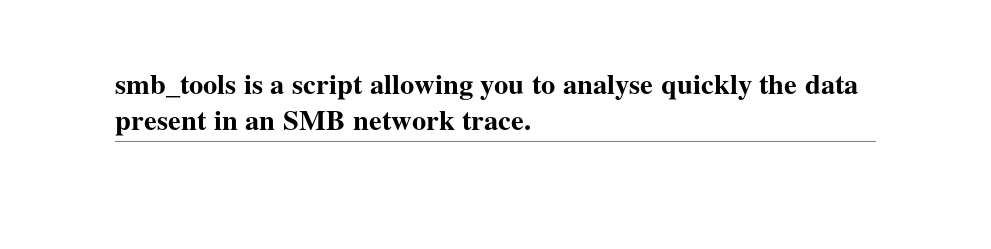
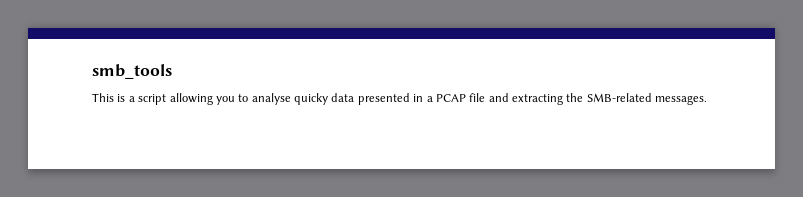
(236, 86) none -> [92,93,114,102] // This
[660,75,858,100] [115,111,532,136] quickly the data present in an SMB network trace. -> [294,93,708,105] quicky data presented in a PCAP file and extracting the SMB-related messages.

